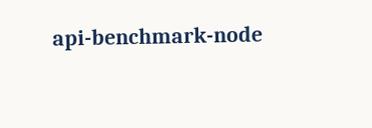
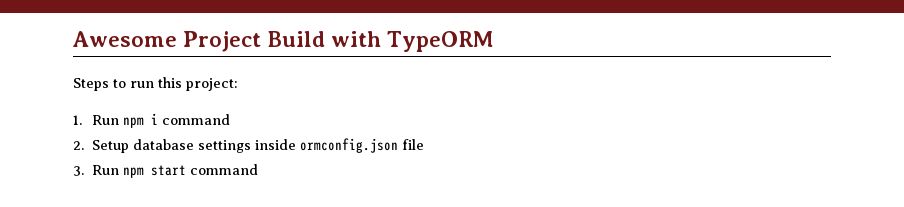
[52,25,263,51] api-benchmark-node -> [72,31,494,52] [73,77,238,91] [73,113,231,128] [73,138,425,153] [73,164,259,178] Awesome Project Build with TypeORM // Steps to run this project: // 1. Run npm i command // 2. Setup database settings inside ormconfig.json file // 3. Run npm start command

